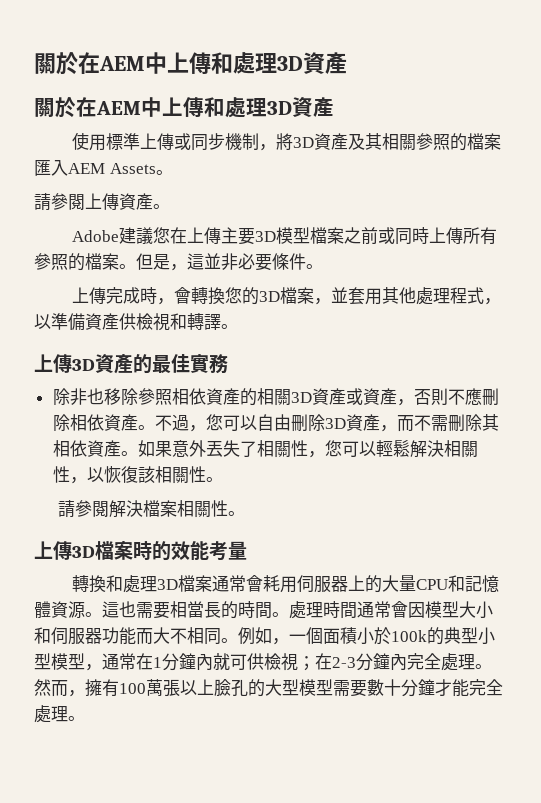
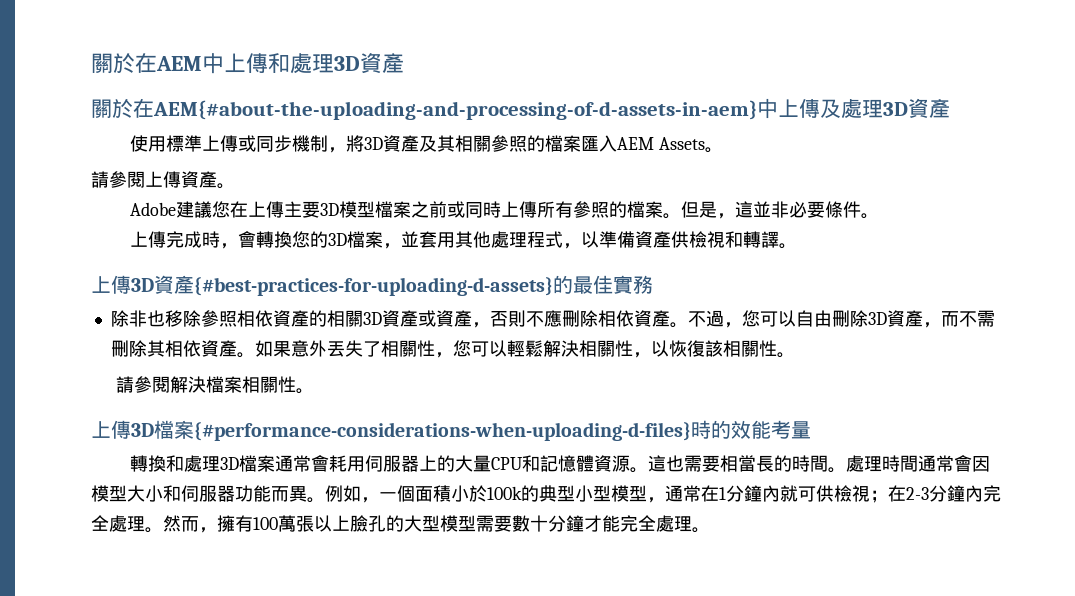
[96,97,225,117] AEM中上傳和 -> [153,98,841,120] AEM{#about-the-uploading-and-processing-of-d-assets-in-aem}中上傳及
(133, 364) none -> [194,277,553,296] {#best-practices-for-uploading-d-assets}
(133, 550) none -> [194,422,691,441] {#performance-considerations-when-uploading-d-files}
[153,627,221,645] 大不相同 -> [289,486,307,502] 異

